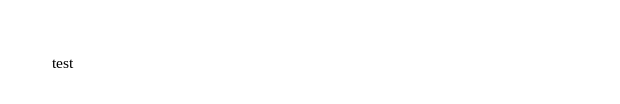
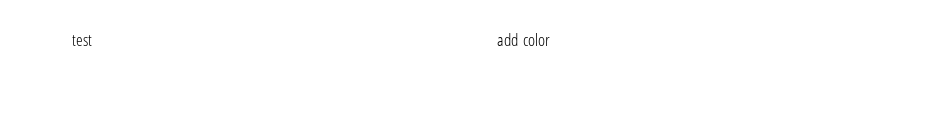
(74, 63) none -> [497,33,550,46] // add color

